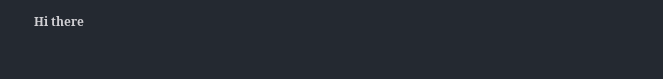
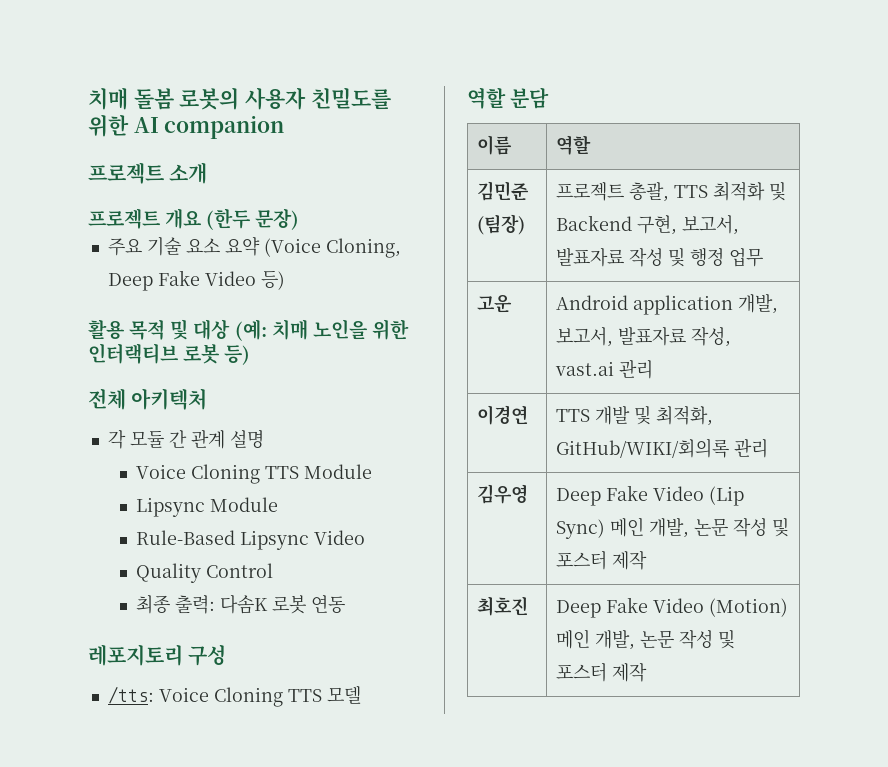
[34,16,85,26] Hi there -> [88,87,391,110] [88,114,285,139] [88,162,208,184] [88,208,300,230] [107,236,401,258] [107,270,285,291] [88,319,409,341] [88,343,251,365] [88,388,208,410] [107,429,264,449] [135,464,372,484] [135,497,278,517] [135,530,365,550] [135,563,273,583] [135,594,345,614] [88,644,227,666] [107,686,361,707] [467,87,550,109] [476,135,512,155] [555,135,591,155] [476,181,529,201] [476,214,525,235] [555,182,786,202] [555,215,739,235] [555,247,763,267] [476,295,512,313] [555,294,778,315] [555,326,731,347] [554,360,653,379] [476,405,528,425] [555,406,713,426] [555,438,768,458] [476,484,528,504] [555,485,744,506] [555,517,789,539] [555,550,647,570] [476,596,528,616] [555,597,788,618] [555,629,735,650] [555,662,647,682] 치매 돌봄 로봇의 사용자 친밀도를 위한 AI companion // 프로젝트 소개 // 프로젝트 개요 (한두 문장) // 주요 기술 요소 요약 (Voice Cloning, Deep Fake Video 등) // 활용 목적 및 대상 (예: 치매 노인을 위한 인터랙티브 로봇 등) // 전체 아키텍처 // 각 모듈 간 관계 설명 // Voice Cloning TTS Module // Lipsync Module // Rule-Based Lipsync Video // Quality Control // 최종 출력: 다솜K 로봇 연동 // 레포지토리 구성 // /tts: Voice Cloning TTS 모델 // 역할 분담 // 이름 | 역할 // 김민준 (팀장) | 프로젝트 총괄, TTS 최적화 및 Backend 구현, 보고서, 발표자료 작성 및 행정 업무 // 고운 | Android application 개발, 보고서, 발표자료 작성, vast.ai 관리 // 이경연 | TTS 개발 및 최적화, GitHub/WIKI/회의록 관리 // 김우영 | Deep Fake Video (Lip Sync) 메인 개발, 논문 작성 및 포스터 제작 // 최호진 | Deep Fake Video (Motion) 메인 개발, 논문 작성 및 포스터 제작

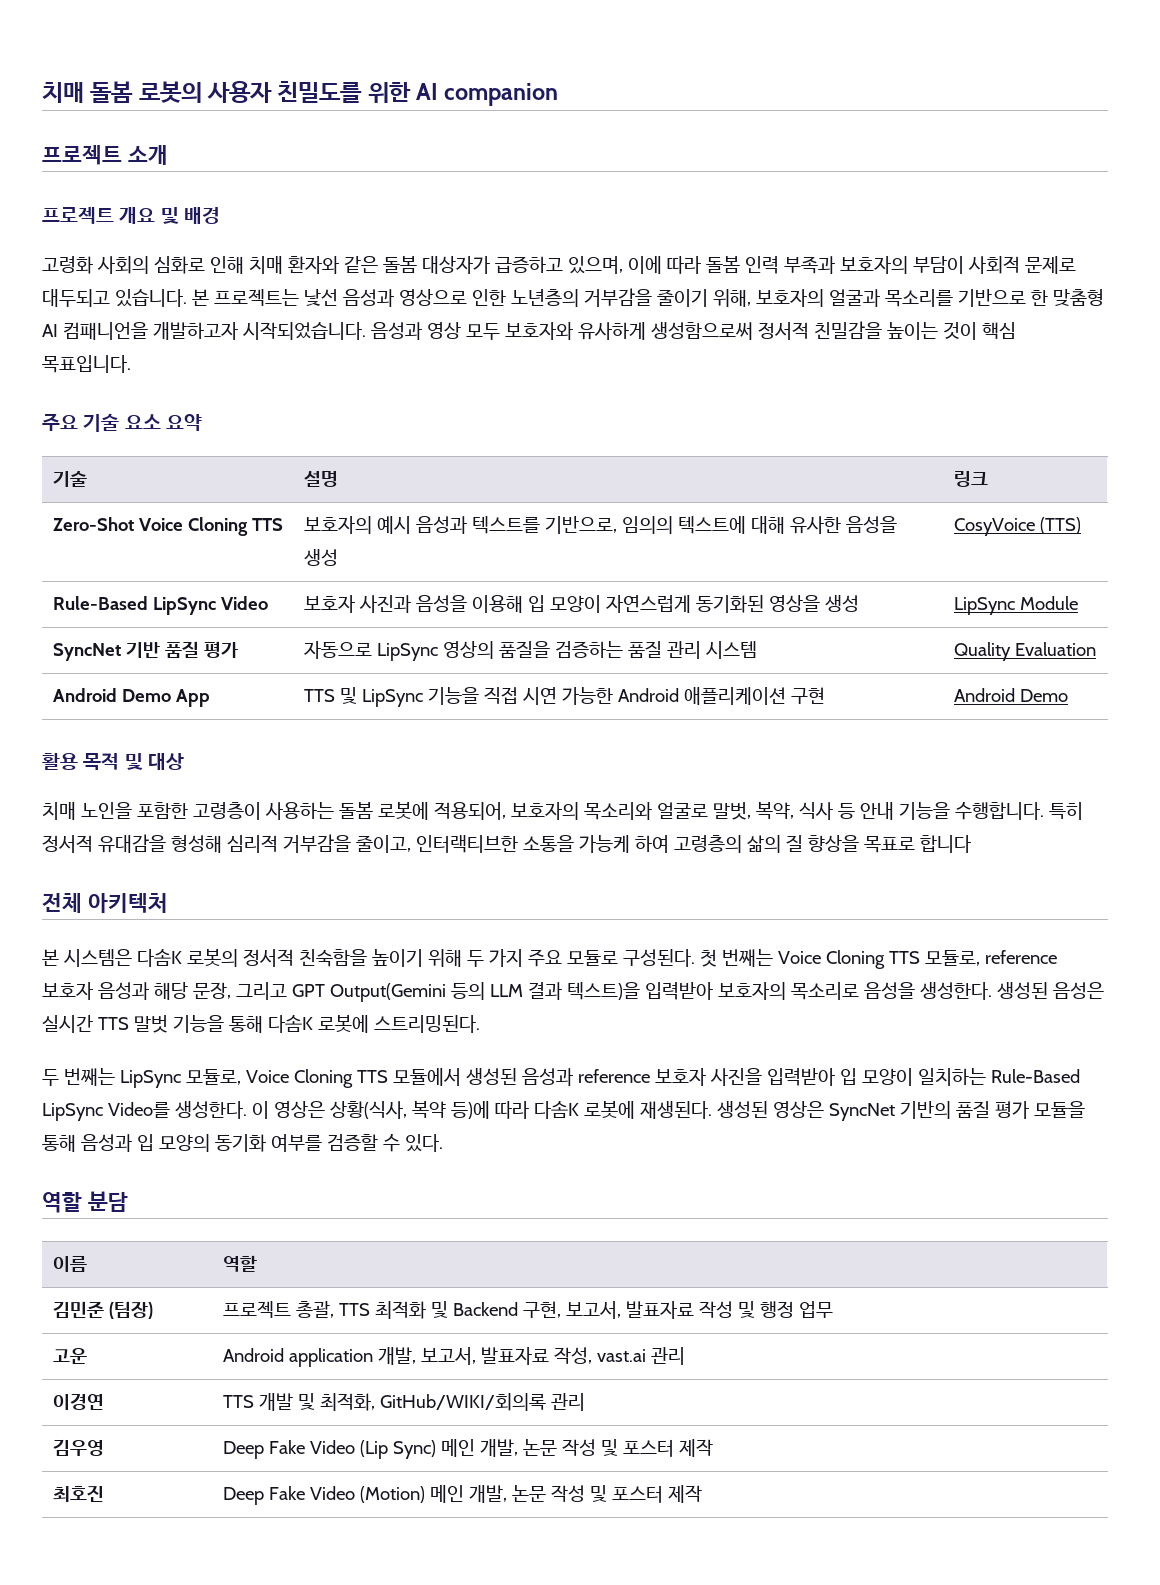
[206,208,300,230] [107,236,401,258] [107,270,285,291] (한두 문장) // 주요 기술 요소 요약 (Voice Cloning, Deep Fake Video 등) -> [160,207,221,224] [42,256,1076,274] [42,288,1104,307] [42,321,1016,340] [42,355,131,373] [42,413,203,432] [52,471,87,487] [303,471,338,487] [953,471,988,487] [52,517,283,536] [303,516,897,534] [303,549,338,566] [953,517,1081,536] [52,596,268,615] [303,595,859,613] [953,596,1078,615] [52,641,238,661] [303,641,757,661] [953,642,1096,661] [52,688,210,707] [303,687,825,707] [953,688,1068,702] 및 배경 // 고령화 사회의 심화로 인해 치매 환자와 같은 돌봄 대상자가 급증하고 있으며, 이에 따라 돌봄 인력 부족과 보호자의 부담이 사회적 문제로 대두되고 있습니다. 본 프로젝트는 낯선 음성과 영상으로 인한 노년층의 거부감을 줄이기 위해, 보호자의 얼굴과 목소리를 기반으로 한 맞춤형 AI 컴패니언을 개발하고자 시작되었습니다. 음성과 영상 모두 보호자와 유사하게 생성함으로써 정서적 친밀감을 높이는 것이 핵심 목표입니다. // 주요 기술 요소 요약 // 기술 | 설명 | 링크 // Zero-Shot Voice Cloning TTS | 보호자의 예시 음성과 텍스트를 기반으로, 임의의 텍스트에 대해 유사한 음성을 생성 | CosyVoice (TTS) // Rule-Based LipSync Video | 보호자 사진과 음성을 이용해 입 모양이 자연스럽게 동기화된 영상을 생성 | LipSync Module // SyncNet 기반 품질 평가 | 자동으로 LipSync 영상의 품질을 검증하는 품질 관리 시스템 | Quality Evaluation // Android Demo App | TTS 및 LipSync 기능을 직접 시연 가능한 Android 애플리케이션 구현 | Android Demo
[234,319,267,341] (예: -> (185, 761) //
[371,319,409,340] [88,343,251,365] [88,388,208,410] [107,429,264,449] [135,464,372,484] [135,497,278,517] [135,530,365,550] [135,563,273,583] [135,594,345,614] [88,644,227,666] [107,686,361,707] 위한 인터랙티브 로봇 등) // 전체 아키텍처 // 각 모듈 간 관계 설명 // Voice Cloning TTS Module // Lipsync Module // Rule-Based Lipsync Video // Quality Control // 최종 출력: 다솜K 로봇 연동 // 레포지토리 구성 // /tts: Voice Cloning TTS 모델 -> [136,801,1083,820] [42,834,971,853] [42,893,168,913] [42,948,1057,969] [42,982,1104,1002] [42,1014,480,1033] [42,1068,1080,1088] [42,1100,1085,1121] [42,1134,443,1152] 포함한 고령층이 사용하는 돌봄 로봇에 적용되어, 보호자의 목소리와 얼굴로 말벗, 복약, 식사 등 안내 기능을 수행합니다. 특히 정서적 유대감을 형성해 심리적 거부감을 줄이고, 인터랙티브한 소통을 가능케 하여 고령층의 삶의 질 향상을 목표로 합니다 // 전체 아키텍처 // 본 시스템은 다솜K 로봇의 정서적 친숙함을 높이기 위해 두 가지 주요 모듈로 구성된다. 첫 번째는 Voice Cloning TTS 모듈로, reference 보호자 음성과 해당 문장, 그리고 GPT Output(Gemini 등의 LLM 결과 텍스트)을 입력받아 보호자의 목소리로 음성을 생성한다. 생성된 음성은 실시간 TTS 말벗 기능을 통해 다솜K 로봇에 스트리밍된다. // 두 번째는 LipSync 모듈로, Voice Cloning TTS 모듈에서 생성된 음성과 reference 보호자 사진을 입력받아 입 모양이 일치하는 Rule-Based LipSync Video를 생성한다. 이 영상은 상황(식사, 복약 등)에 따라 다솜K 로봇에 재생된다. 생성된 영상은 SyncNet 기반의 품질 평가 모듈을 통해 음성과 입 모양의 동기화 여부를 검증할 수 있다.

